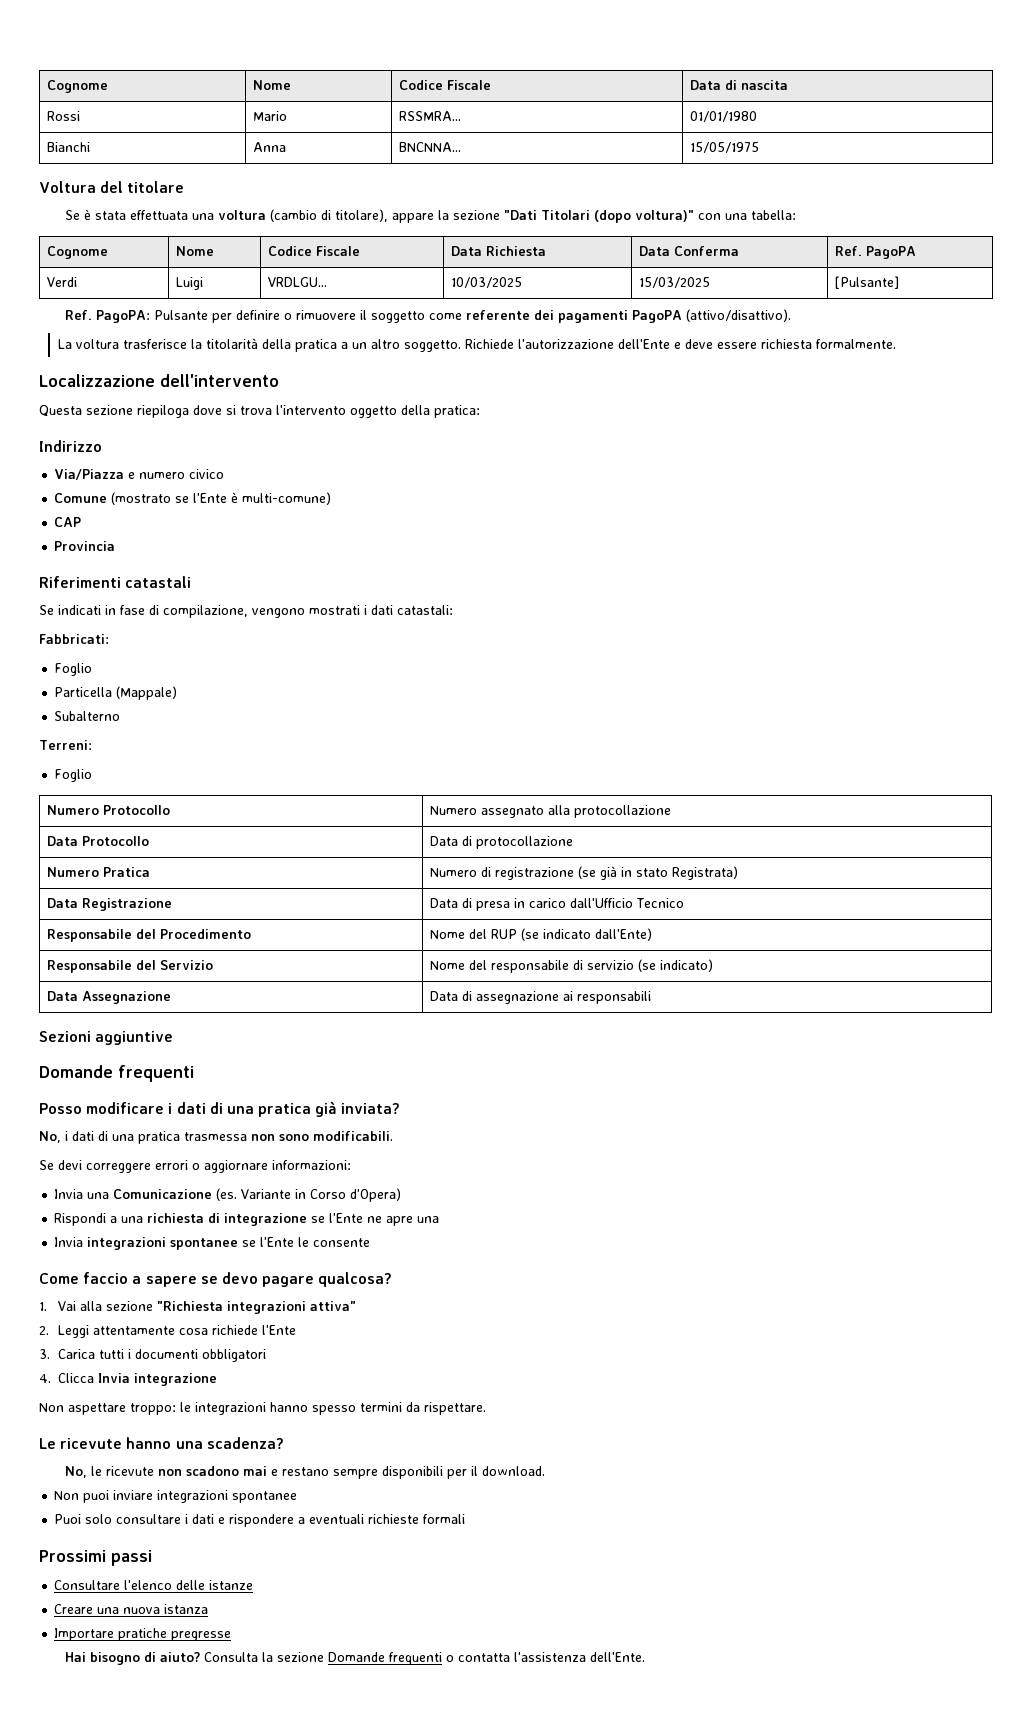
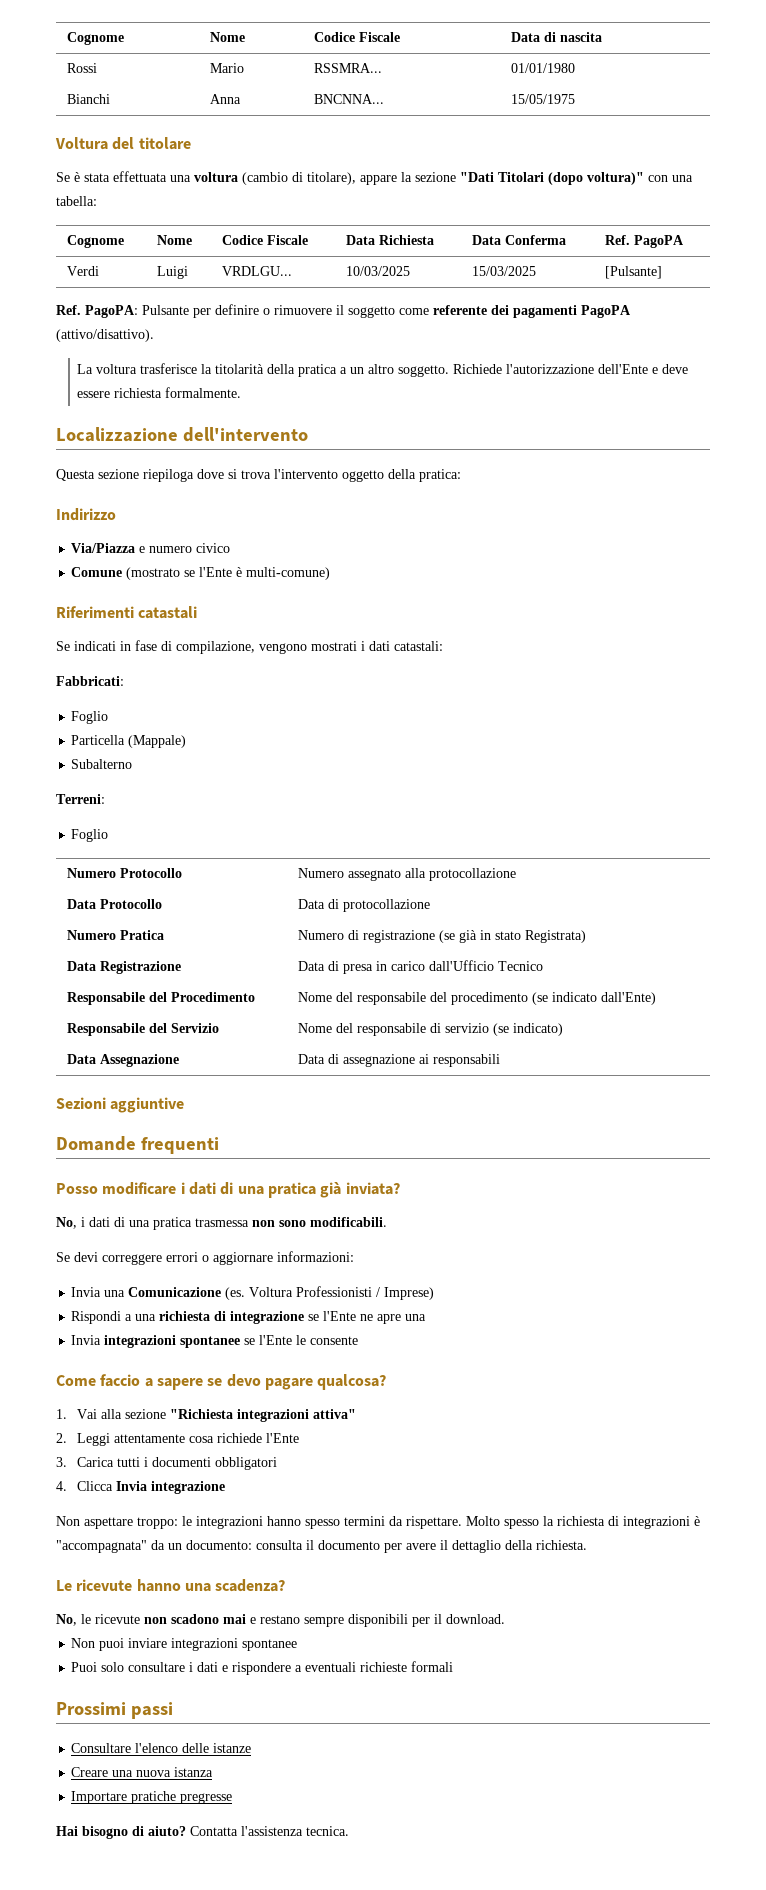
[54,517,82,527] [54,541,116,551] // CAP // Provincia -> (331, 573) none
[491,929,518,939] RUP -> [356,992,528,1005] responsabile del procedimento
[241,1188,402,1202] Variante in Corso d'Opera) -> [249,1286,435,1300] Voltura Professionisti / Imprese)
(486, 1408) none -> [466,1516,700,1529] [56,1540,587,1553] Molto spesso la richiesta di integrazioni è "accompagnata" da un documento: consulta il documento per avere il dettaglio della richiesta.
[203,1652,645,1665] Consulta la sezione Domande frequenti o contatta l'assistenza dell'Ente. -> [190,1826,349,1836] Contatta l'assistenza tecnica.

